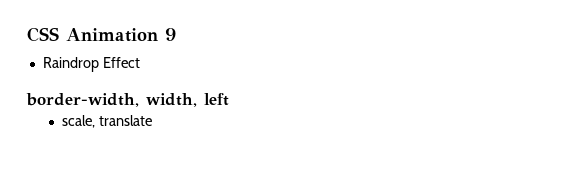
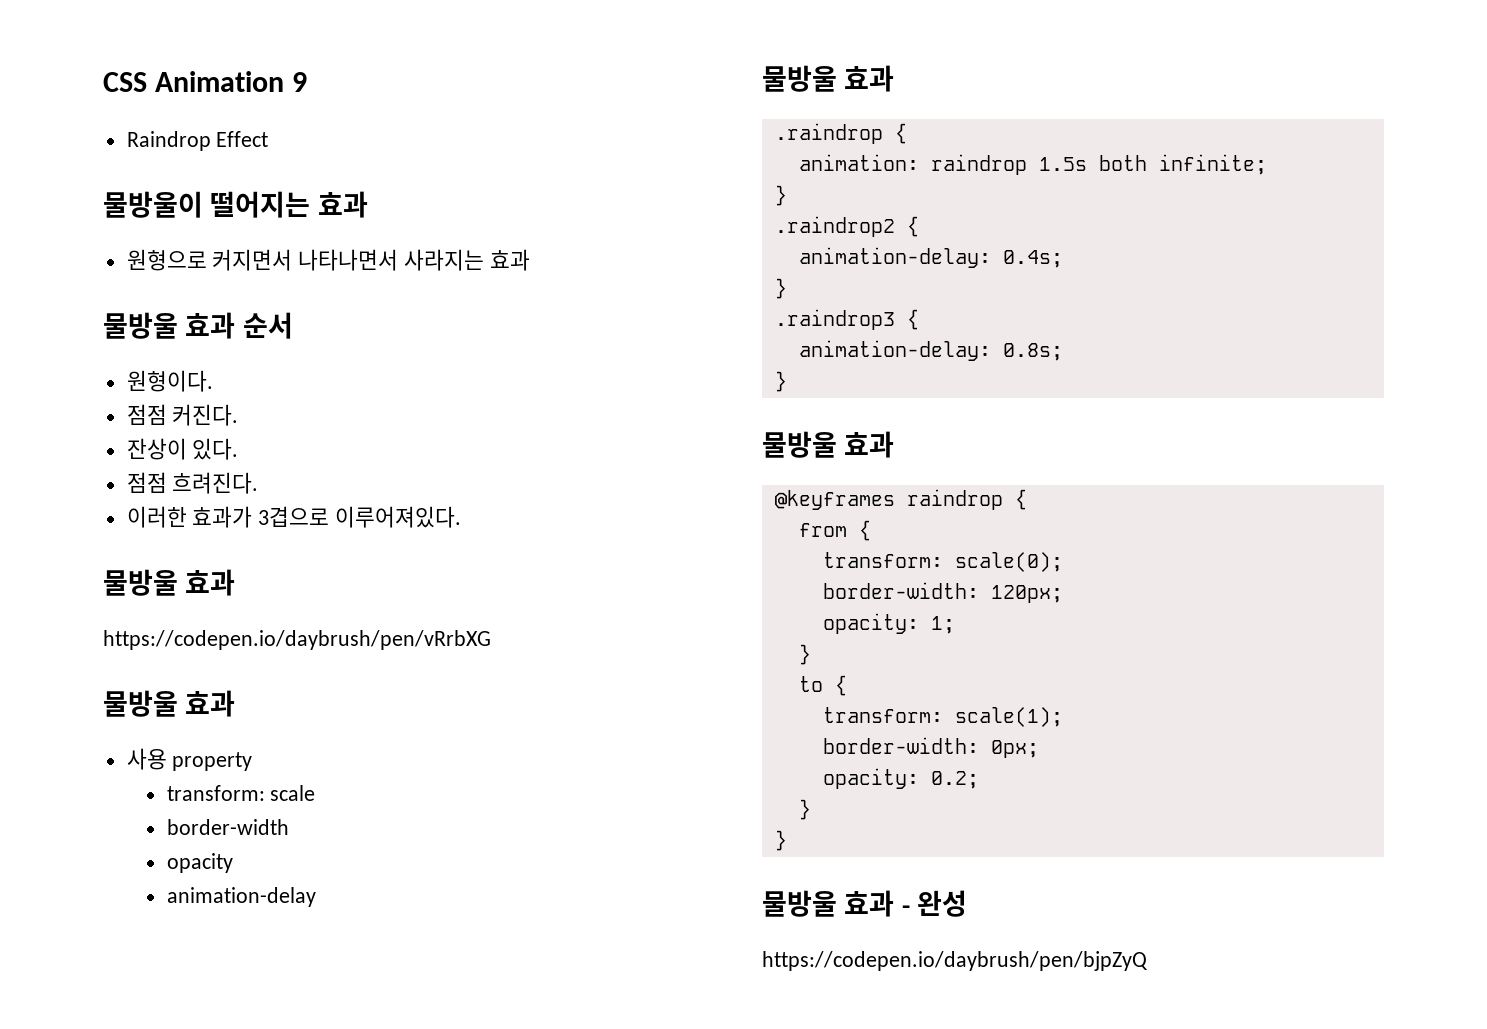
[26,93,229,107] [62,115,153,128] border-width, width, left // scale, translate -> [103,191,368,218] [126,249,530,271] [103,312,293,339] [126,370,213,392] [126,404,239,426] [126,438,239,460] [126,472,259,494] [126,506,462,528] [103,569,236,596] [103,630,491,650] [103,690,236,717] [126,748,253,771] [166,785,316,801] [166,819,289,835] [166,853,233,873] [166,887,316,907] [762,65,895,92] [774,123,907,144] [798,154,1267,175] [774,185,787,206] [774,216,919,237] [798,247,1063,268] [774,278,787,299] [774,309,919,330] [798,340,1063,361] [774,371,787,392] [762,431,895,458] [774,489,1027,510] [798,520,871,541] [822,552,1063,572] [822,582,1063,603] [822,613,955,634] [798,644,811,665] [798,675,847,696] [822,707,1063,727] [822,737,1039,758] [822,768,979,789] [798,799,811,820] [774,830,787,851] [762,890,967,917] [762,951,1148,971] 물방울이 떨어지는 효과 // 원형으로 커지면서 나타나면서 사라지는 효과 // 물방울 효과 순서 // 원형이다. // 점점 커진다. // 잔상이 있다. // 점점 흐려진다. // 이러한 효과가 3겹으로 이루어져있다. // 물방울 효과 // https://codepen.io/daybrush/pen/vRrbXG // 물방울 효과 // 사용 property // transform: scale // border-width // opacity // animation-delay // 물방울 효과 // .raindrop { // animation: raindrop 1.5s both infinite; // } // .raindrop2 { // animation-delay: 0.4s; // } // .raindrop3 { // animation-delay: 0.8s; // } // 물방울 효과 // @keyframes raindrop { // from { // transform: scale(0); // border-width: 120px; // opacity: 1; // } // to { // transform: scale(1); // border-width: 0px; // opacity: 0.2; // } // } // 물방울 효과 - 완성 // https://codepen.io/daybrush/pen/bjpZyQ

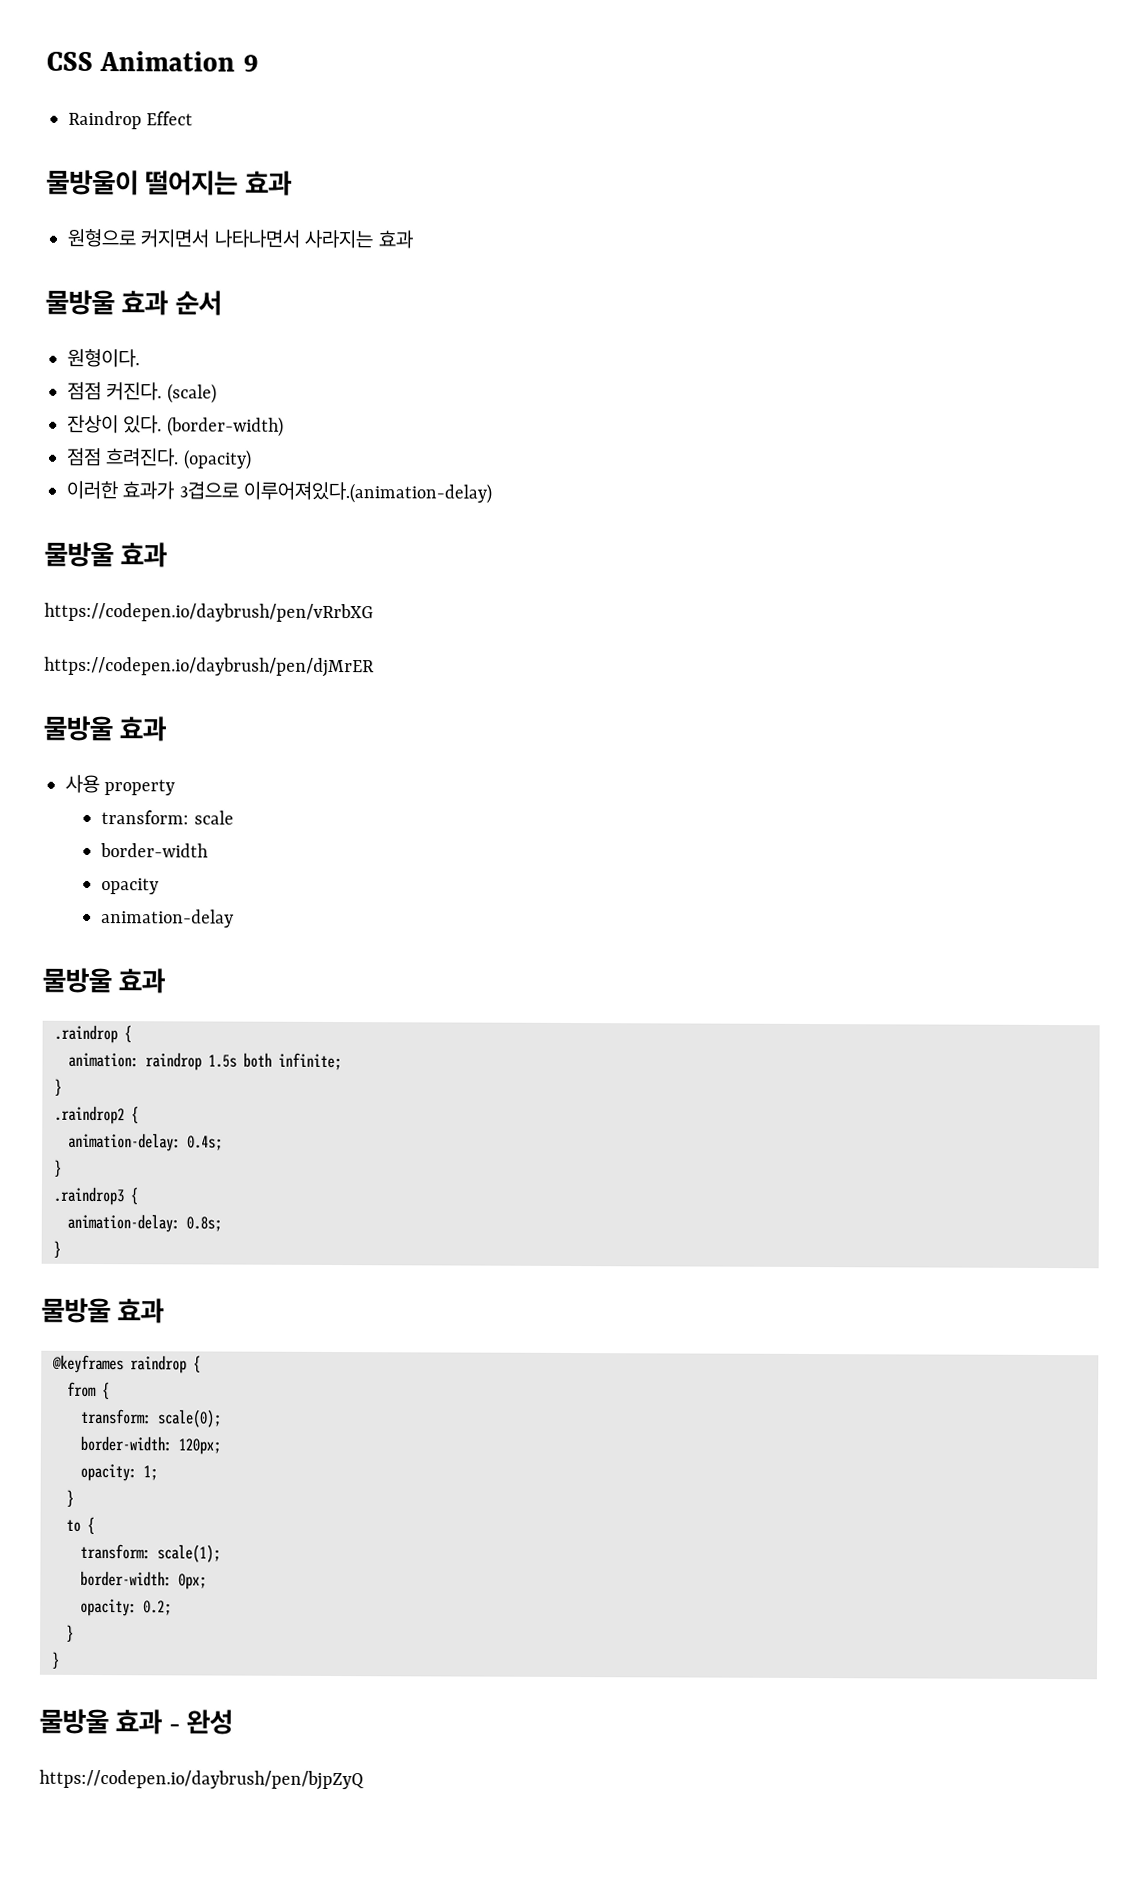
(239, 415) none -> [166,383,217,404] (scale)
(239, 449) none -> [166,416,284,437] (border-width)
(259, 483) none -> [182,449,252,470] (opacity)
[335,506,462,528] 이루어져있다. -> [243,481,493,504] 이루어져있다.(animation-delay)
(491, 640) none -> [44,656,375,678] // https://codepen.io/daybrush/pen/djMrER

